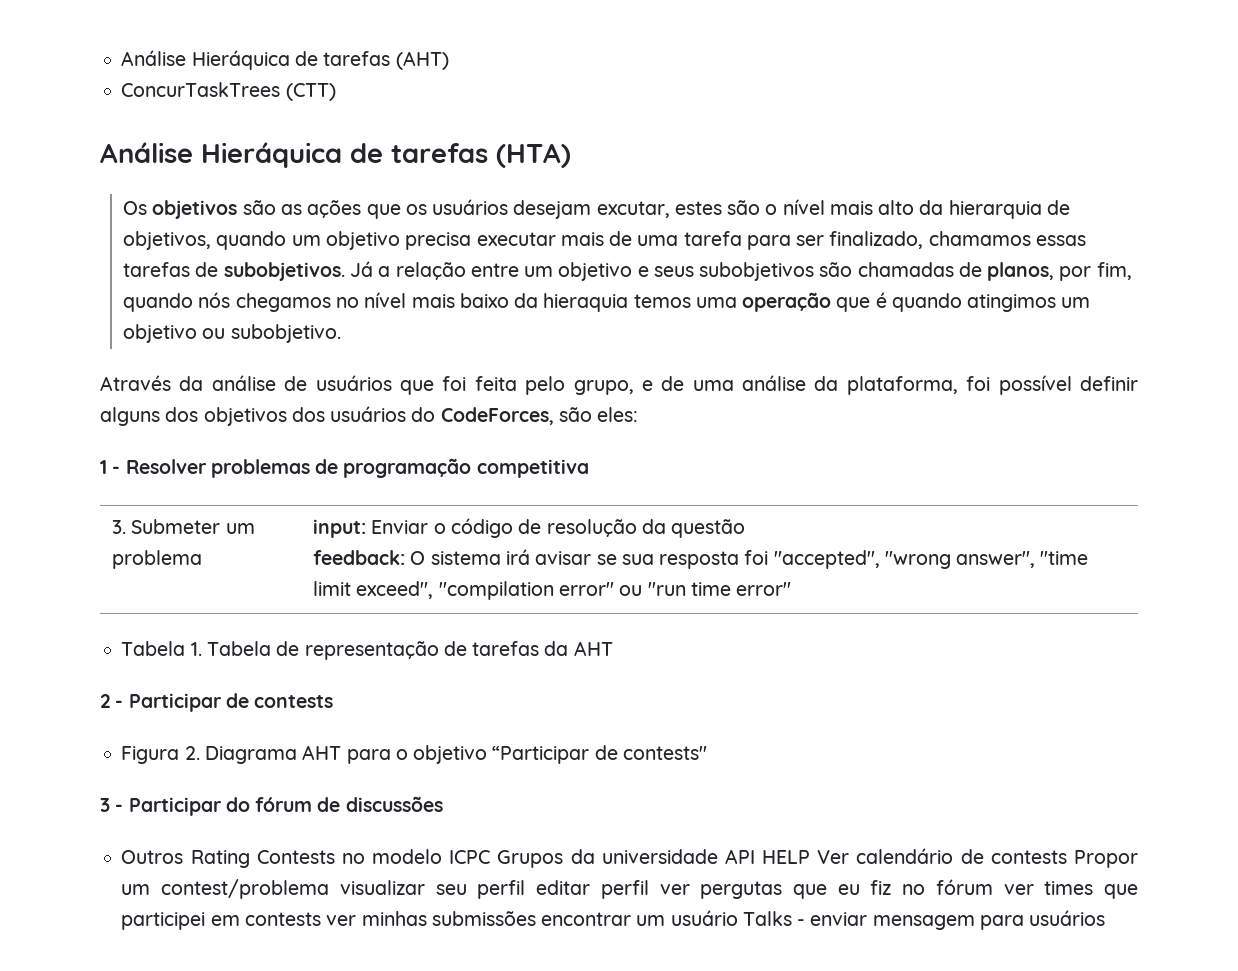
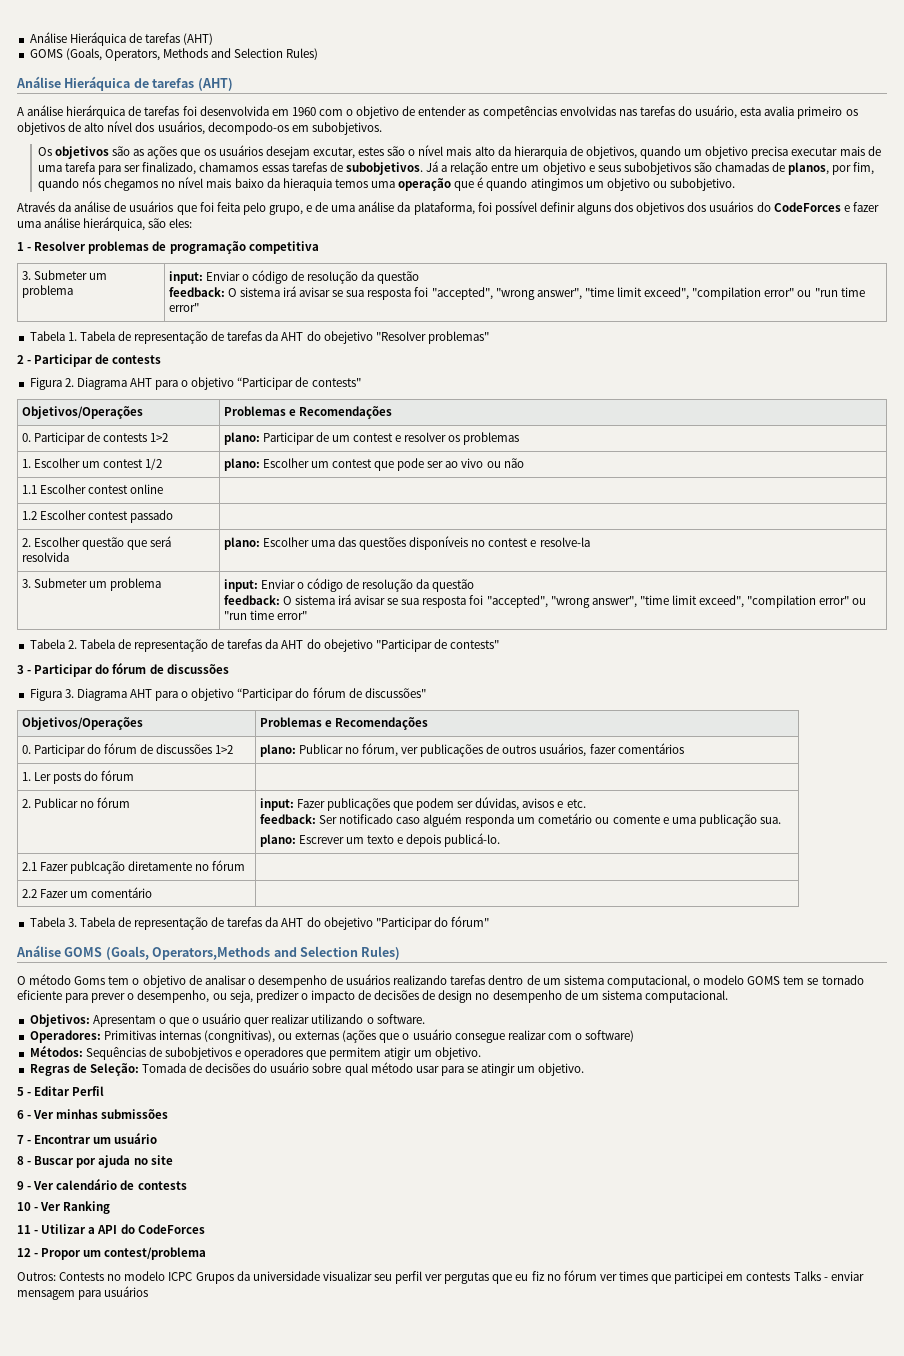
[121,50,449,70] [121,82,336,101] [100,142,571,168] Análise Hieráquica de tarefas (AHT) // ConcurTaskTrees (CTT) // Análise Hieráquica de tarefas (HTA) -> [29,32,214,46] [29,48,319,61] [16,76,233,91] [17,105,858,119] [17,121,382,135] Análise Hieráquica de tarefas (AHT) // GOMS (Goals, Operators, Methods and Selection Rules) // Análise Hieráquica de tarefas (AHT) // A análise hierárquica de tarefas foi desenvolvida em 1960 com o objetivo de entender as competências envolvidas nas tarefas do usuário, esta avalia primeiro os objetivos de alto nível dos usuários, decompodo-os em subobjetivos.
[440,407,554,425] CodeForces, -> [773,202,879,212] [17,217,146,231] CodeForces e fazer uma análise hierárquica,
(613, 648) none -> [306,331,489,344] do obejetivo "Resolver problemas"
(707, 753) none -> [21,406,143,419] [223,406,392,419] [21,432,169,445] [223,432,520,445] [21,458,163,470] [223,458,524,471] [21,484,163,494] [21,510,173,523] [21,536,172,550] [21,552,69,562] [223,536,590,550] [21,578,161,591] [223,578,475,592] [223,594,867,608] [223,610,307,620] [29,639,500,652] // Objetivos/Operações | Problemas e Recomendações // 0. Participar de contests 1>2 | plano: Participar de um contest e resolver os problemas // 1. Escolher um contest 1/2 | plano: Escolher um contest que pode ser ao vivo ou não // 1.1 Escolher contest online | // 1.2 Escolher contest passado | // 2. Escolher questão que será resolvida | plano: Escolher uma das questões disponíveis no contest e resolve-la // 3. Submeter um problema | input: Enviar o código de resolução da questão // feedback: O sistema irá avisar se sua resposta foi "accepted", "wrong answer", "time limit exceed", "compilation error" ou "run time error" // Tabela 2. Tabela de representação de tarefas da AHT do obejetivo "Participar de contests"
[121,850,250,868] Outros Rating -> [29,687,426,701] [21,717,143,730] [259,717,428,730] [21,743,234,757] [259,743,684,757] [21,770,135,784] [21,797,130,808] [259,797,586,811] [259,813,781,827] [259,833,501,847] [21,860,246,874] [21,887,152,898] [29,916,490,930] [16,945,401,960] [17,974,864,988] [17,990,728,1003] [29,1013,425,1027] [29,1029,635,1043] [29,1045,481,1060] [29,1062,585,1076] [17,1086,105,1096] [17,1109,169,1119] [17,1132,158,1144] [17,1155,173,1168] [17,1178,187,1190] [17,1201,111,1214] [17,1224,205,1234] [17,1247,207,1260] [17,1272,56,1281] Figura 3. Diagrama AHT para o objetivo “Participar do fórum de discussões" // Objetivos/Operações | Problemas e Recomendações // 0. Participar do fórum de discussões 1>2 | plano: Publicar no fórum, ver publicações de outros usuários, fazer comentários // 1. Ler posts do fórum | // 2. Publicar no fórum | input: Fazer publicações que podem ser dúvidas, avisos e etc. // feedback: Ser notificado caso alguém responda um cometário ou comente e uma publicação sua. // plano: Escrever um texto e depois publicá-lo. // 2.1 Fazer publcação diretamente no fórum | // 2.2 Fazer um comentário | // Tabela 3. Tabela de representação de tarefas da AHT do obejetivo "Participar do fórum" // Análise GOMS (Goals, Operators,Methods and Selection Rules) // O método Goms tem o objetivo de analisar o desempenho de usuários realizando tarefas dentro de um sistema computacional, o modelo GOMS tem se tornado eficiente para prever o desempenho, ou seja, predizer o impacto de decisões de design no desempenho de um sistema computacional. // Objetivos: Apresentam o que o usuário quer realizar utilizando o software. // Operadores: Primitivas internas (congnitivas), ou externas (ações que o usuário consegue realizar com o software) // Métodos: Sequências de subobjetivos e operadores que permitem atigir um objetivo. // Regras de Seleção: Tomada de decisões do usuário sobre qual método usar para se atingir um objetivo. // 5 - Editar Perfil // 6 - Ver minhas submissões // 7 - Encontrar um usuário // 8 - Buscar por ajuda no site // 9 - Ver calendário de contests // 10 - Ver Ranking // 11 - Utilizar a API do CodeForces // 12 - Propor um contest/problema // Outros:
[724,848,1138,868] [121,879,330,899] API HELP Ver calendário de contests Propor um contest/problema -> (320, 1276) none
[536,880,649,899] editar perfil -> (423, 1277) none
[326,910,738,926] ver minhas submissões encontrar um usuário -> (791, 1276) none

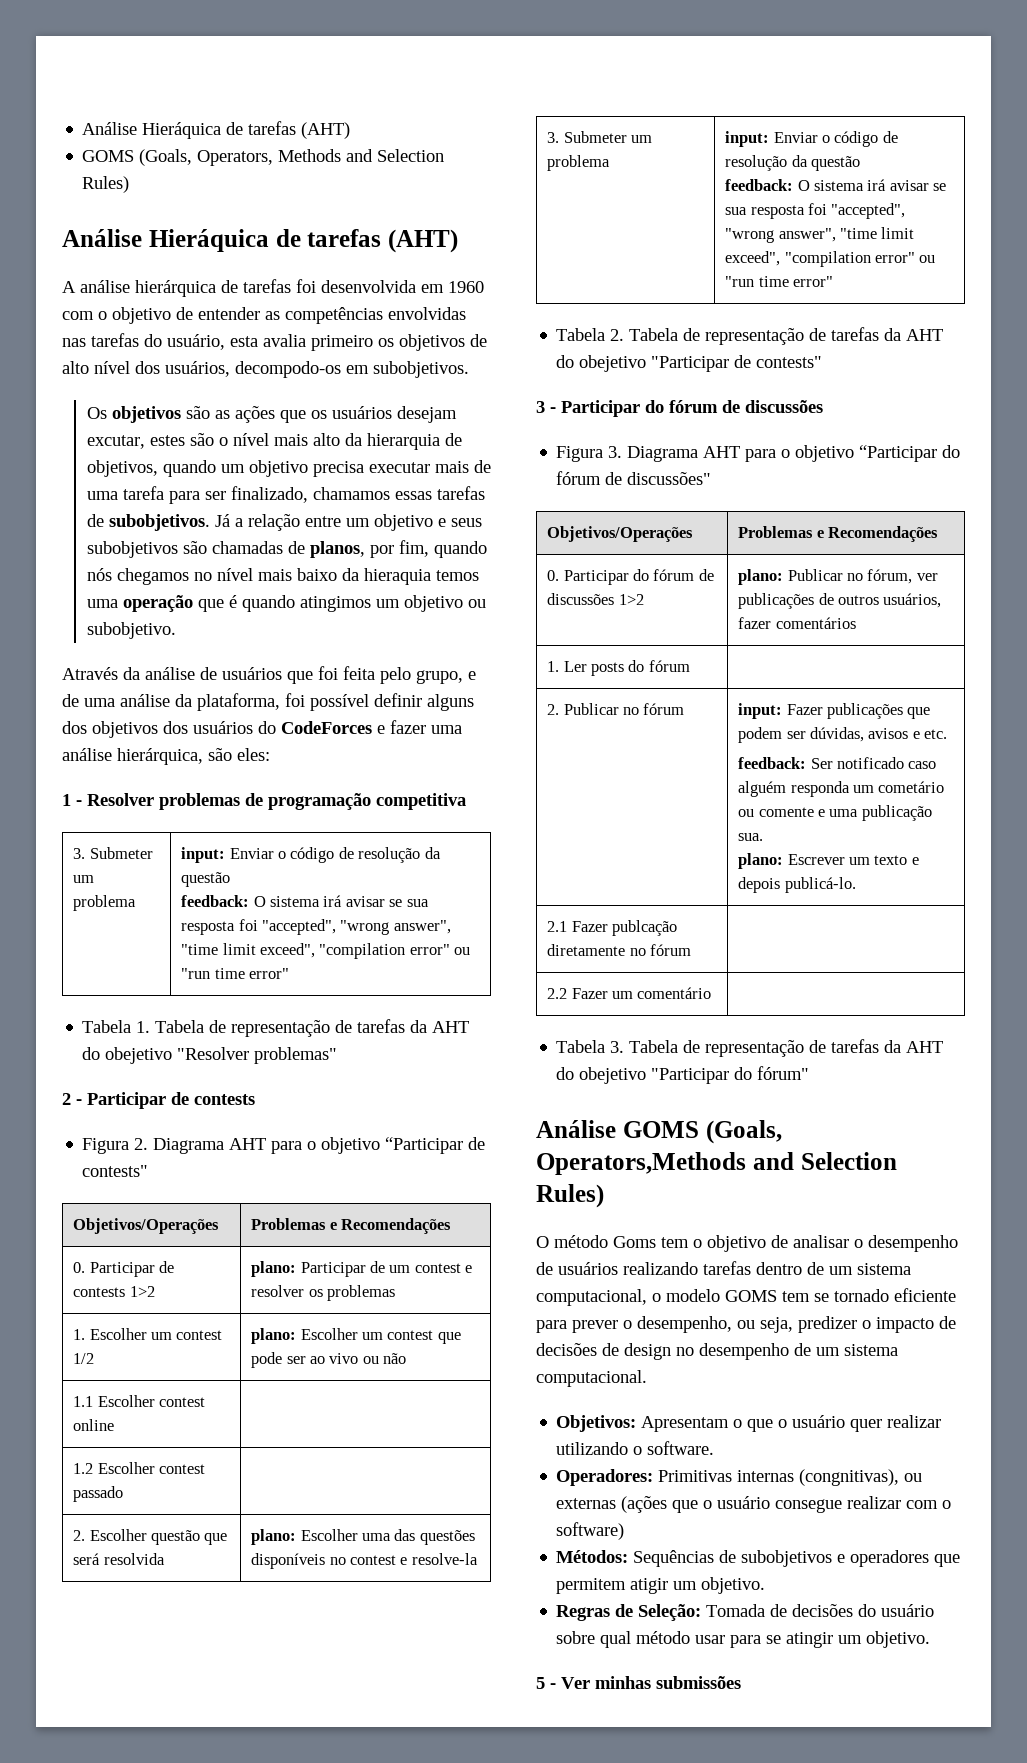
[34,1086,105,1096] [17,1110,32,1119] Editar Perfil // 6 - -> (556, 1686) none
[17,1132,158,1144] [17,1155,173,1168] [17,1178,187,1190] [17,1201,111,1214] [17,1224,205,1234] [17,1247,207,1260] [17,1270,864,1284] [17,1286,149,1300] // 7 - Encontrar um usuário // 8 - Buscar por ajuda no site // 9 - Ver calendário de contests // 10 - Ver Ranking // 11 - Utilizar a API do CodeForces // 12 - Propor um contest/problema // Outros: Contests no modelo ICPC Grupos da universidade visualizar seu perfil ver pergutas que eu fiz no fórum ver times que participei em contests Talks - enviar mensagem para usuários -> (741, 1682) none

